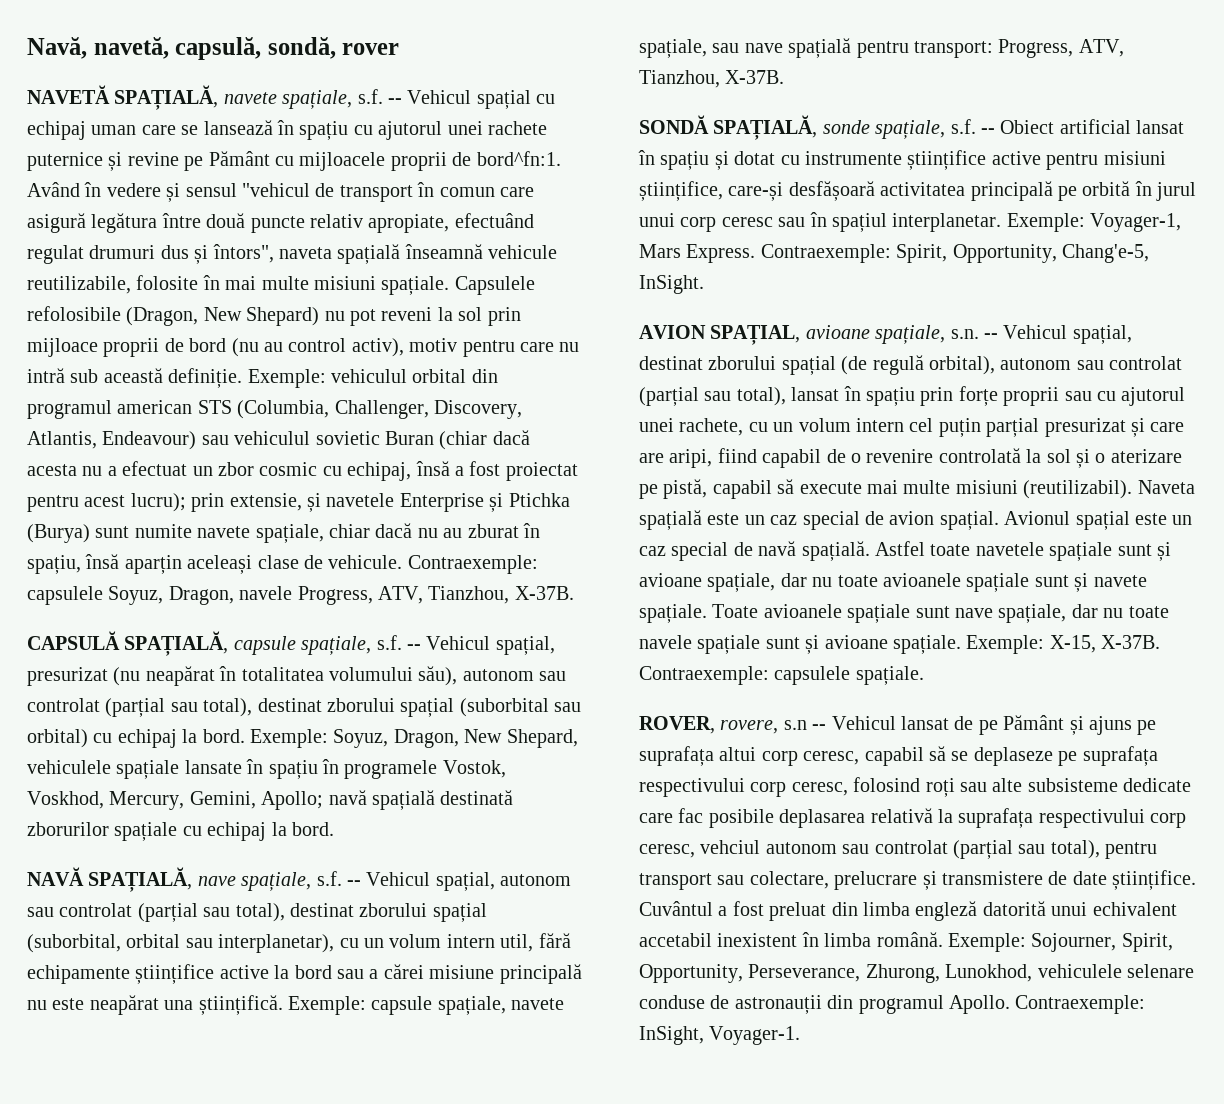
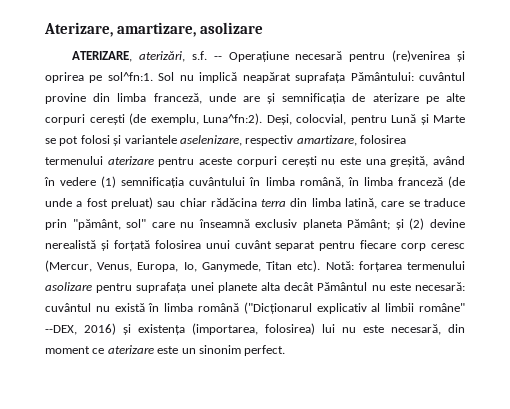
[27,37,400,60] [27,85,556,110] [27,120,547,140] [27,151,561,171] [27,182,534,202] [27,213,534,233] [27,244,558,264] [27,275,535,295] [27,306,521,326] [27,338,580,357] [27,368,498,388] [27,400,522,419] [27,430,530,450] [27,461,578,481] [27,493,570,512] [27,523,540,543] [27,554,538,574] [27,586,574,605] [27,631,555,656] [27,666,567,686] [27,698,582,717] [27,729,578,748] [27,759,506,779] [27,790,514,810] [27,822,334,841] [27,867,572,892] [27,903,487,922] [27,933,571,953] [27,964,582,984] [27,995,565,1015] [639,38,1124,58] [639,70,785,88] [639,115,1185,140] [638,150,1166,170] [639,181,1197,201] [639,212,1182,232] [639,244,1149,263] [639,275,704,294] [639,325,1132,345] [639,355,1183,375] [639,386,1186,406] [639,418,1185,437] [639,448,1182,468] [639,479,1195,499] [639,510,1193,530] [639,541,1171,561] [639,573,1147,592] [639,604,1169,623] [639,635,1161,654] [639,666,924,685] [639,715,1157,735] [639,746,1158,766] [639,777,1192,797] [639,808,1187,828] [639,840,1158,859] [639,870,1197,890] [639,901,1177,921] [639,932,1173,952] [639,964,1194,983] [639,995,1146,1014] [639,1026,801,1045] Navă, navetă, capsulă, sondă, rover // NAVETĂ SPAȚIALĂ, navete spațiale, s.f. -- Vehicul spațial cu echipaj uman care se lansează în spațiu cu ajutorul unei rachete puternice și revine pe Pământ cu mijloacele proprii de bord^fn:1. Având în vedere și sensul "vehicul de transport în comun care asigură legătura între două puncte relativ apropiate, efectuând regulat drumuri dus și întors", naveta spațială înseamnă vehicule reutilizabile, folosite în mai multe misiuni spațiale. Capsulele refolosibile (Dragon, New Shepard) nu pot reveni la sol prin mijloace proprii de bord (nu au control activ), motiv pentru care nu intră sub această definiție. Exemple: vehiculul orbital din programul american STS (Columbia, Challenger, Discovery, Atlantis, Endeavour) sau vehiculul sovietic Buran (chiar dacă acesta nu a efectuat un zbor cosmic cu echipaj, însă a fost proiectat pentru acest lucru); prin extensie, și navetele Enterprise și Ptichka (Burya) sunt numite navete spațiale, chiar dacă nu au zburat în spațiu, însă aparțin aceleași clase de vehicule. Contraexemple: capsulele Soyuz, Dragon, navele Progress, ATV, Tianzhou, X-37B. // CAPSULĂ SPAȚIALĂ, capsule spațiale, s.f. -- Vehicul spațial, presurizat (nu neapărat în totalitatea volumului său), autonom sau controlat (parțial sau total), destinat zborului spațial (suborbital sau orbital) cu echipaj la bord. Exemple: Soyuz, Dragon, New Shepard, vehiculele spațiale lansate în spațiu în programele Vostok, Voskhod, Mercury, Gemini, Apollo; navă spațială destinată zborurilor spațiale cu echipaj la bord. // NAVĂ SPAȚIALĂ, nave spațiale, s.f. -- Vehicul spațial, autonom sau controlat (parțial sau total), destinat zborului spațial (suborbital, orbital sau interplanetar), cu un volum intern util, fără echipamente științifice active la bord sau a cărei misiune principală nu este neapărat una științifică. Exemple: capsule spațiale, navete spațiale, sau nave spațială pentru transport: Progress, ATV, Tianzhou, X-37B. // SONDĂ SPAȚIALĂ, sonde spațiale, s.f. -- Obiect artificial lansat în spațiu și dotat cu instrumente științifice active pentru misiuni științifice, care-și desfășoară activitatea principală pe orbită în jurul unui corp ceresc sau în spațiul interplanetar. Exemple: Voyager-1, Mars Express. Contraexemple: Spirit, Opportunity, Chang'e-5, InSight. // AVION SPAȚIAL, avioane spațiale, s.n. -- Vehicul spațial, destinat zborului spațial (de regulă orbital), autonom sau controlat (parțial sau total), lansat în spațiu prin forțe proprii sau cu ajutorul unei rachete, cu un volum intern cel puțin parțial presurizat și care are aripi, fiind capabil de o revenire controlată la sol și o aterizare pe pistă, capabil să execute mai multe misiuni (reutilizabil). Naveta spațială este un caz special de avion spațial. Avionul spațial este un caz special de navă spațială. Astfel toate navetele spațiale sunt și avioane spațiale, dar nu toate avioanele spațiale sunt și navete spațiale. Toate avioanele spațiale sunt nave spațiale, dar nu toate navele spațiale sunt și avioane spațiale. Exemple: X-15, X-37B. Contraexemple: capsulele spațiale. // ROVER, rovere, s.n -- Vehicul lansat de pe Pământ și ajuns pe suprafața altui corp ceresc, capabil să se deplaseze pe suprafața respectivului corp ceresc, folosind roți sau alte subsisteme dedicate care fac posibile deplasarea relativă la suprafața respectivului corp ceresc, vehciul autonom sau controlat (parțial sau total), pentru transport sau colectare, prelucrare și transmistere de date științifice. Cuvântul a fost preluat din limba engleză datorită unui echivalent accetabil inexistent în limba română. Exemple: Sojourner, Spirit, Opportunity, Perseverance, Zhurong, Lunokhod, vehiculele selenare conduse de astronauții din programul Apollo. Contraexemple: InSight, Voyager-1. -> [44,22,263,37] [72,50,465,62] [45,72,466,83] [45,93,466,104] [45,113,465,125] [45,135,406,146] [45,156,465,167] [44,176,465,188] [45,197,466,209] [45,218,465,230] [45,240,465,251] [45,260,466,272] [45,282,465,293] [45,302,466,314] [45,323,465,335] [45,345,286,356] Aterizare, amartizare, asolizare // ATERIZARE, aterizări, s.f. -- Operațiune necesară pentru (re)venirea și oprirea pe sol^fn:1. Sol nu implică neapărat suprafața Pământului: cuvântul provine din limba franceză, unde are și semnificația de aterizare pe alte corpuri cerești (de exemplu, Luna^fn:2). Deși, colocvial, pentru Lună și Marte se pot folosi și variantele aselenizare, respectiv amartizare, folosirea termenului aterizare pentru aceste corpuri cerești nu este una greșită, având în vedere (1) semnificația cuvântului în limba română, în limba franceză (de unde a fost preluat) sau chiar rădăcina terra din limba latină, care se traduce prin "pământ, sol" care nu înseamnă exclusiv planeta Pământ; și (2) devine nerealistă și forțată folosirea unui cuvânt separat pentru fiecare corp ceresc (Mercur, Venus, Europa, Io, Ganymede, Titan etc). Notă: forțarea termenului asolizare pentru suprafața unei planete alta decât Pământul nu este necesară: cuvântul nu există în limba română ("Dicționarul explicativ al limbii române" --DEX, 2016) și existența (importarea, folosirea) lui nu este necesară, din moment ce aterizare este un sinonim perfect.

